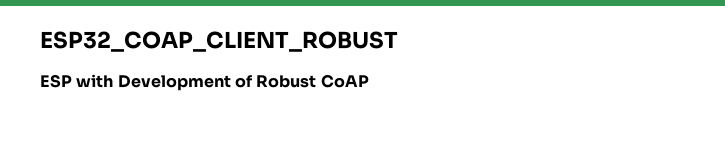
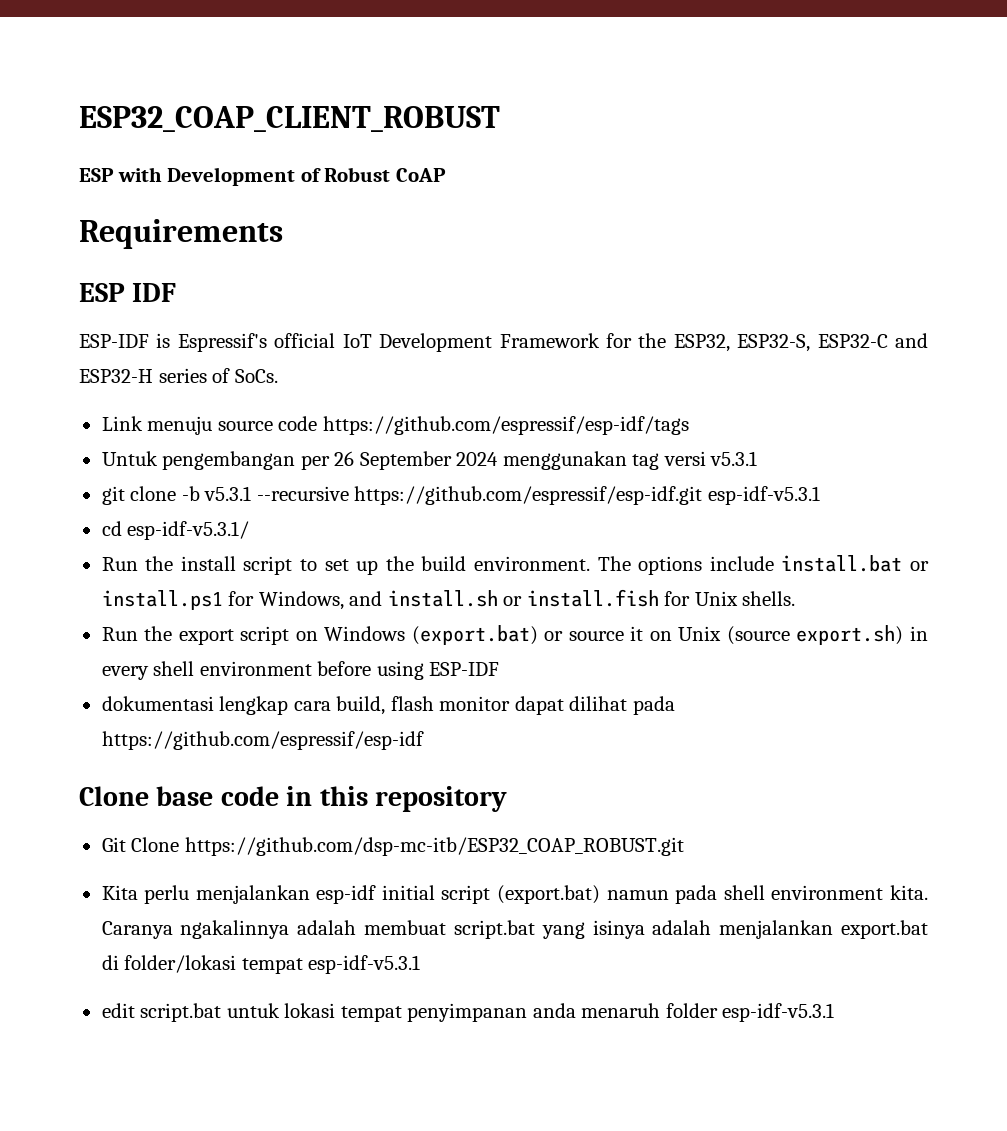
(369, 81) none -> [79,219,283,249] [79,283,177,302] [79,333,928,352] [79,368,278,383] [101,416,689,435] [101,451,758,470] [101,486,820,505] [101,521,250,540] [101,555,929,575] [101,589,796,610] [101,625,928,645] [101,661,500,680] [101,696,675,715] [101,731,424,750] [79,786,508,812] [101,837,684,856] [101,885,929,904] [101,920,929,939] [101,955,421,974] [101,1003,835,1022] // Requirements // ESP IDF // ESP-IDF is Espressif's official IoT Development Framework for the ESP32, ESP32-S, ESP32-C and ESP32-H series of SoCs. // Link menuju source code https://github.com/espressif/esp-idf/tags // Untuk pengembangan per 26 September 2024 menggunakan tag versi v5.3.1 // git clone -b v5.3.1 --recursive https://github.com/espressif/esp-idf.git esp-idf-v5.3.1 // cd esp-idf-v5.3.1/ // Run the install script to set up the build environment. The options include install.bat or install.ps1 for Windows, and install.sh or install.fish for Unix shells. // Run the export script on Windows (export.bat) or source it on Unix (source export.sh) in every shell environment before using ESP-IDF // dokumentasi lengkap cara build, flash monitor dapat dilihat pada https://github.com/espressif/esp-idf // Clone base code in this repository // Git Clone https://github.com/dsp-mc-itb/ESP32_COAP_ROBUST.git // Kita perlu menjalankan esp-idf initial script (export.bat) namun pada shell environment kita. Caranya ngakalinnya adalah membuat script.bat yang isinya adalah menjalankan export.bat di folder/lokasi tempat esp-idf-v5.3.1 // edit script.bat untuk lokasi tempat penyimpanan anda menaruh folder esp-idf-v5.3.1

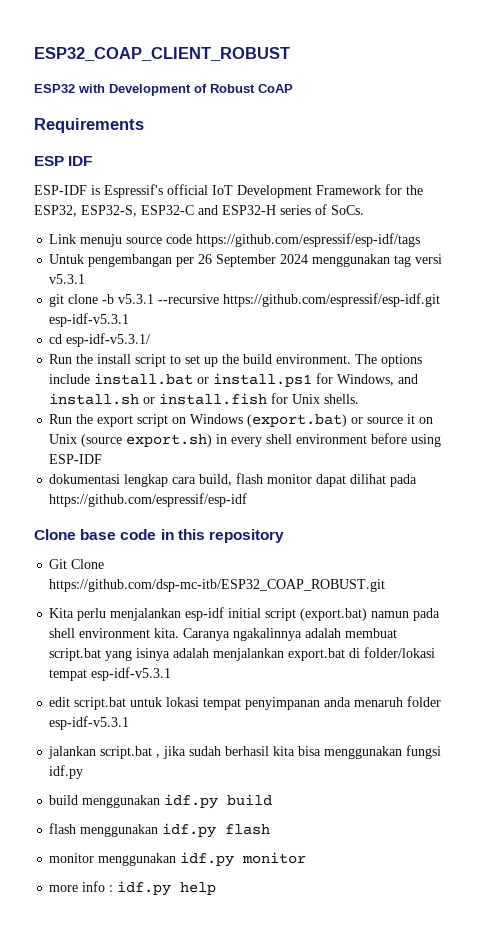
[79,168,114,182] ESP -> [34,84,75,93] ESP32
(835, 1012) none -> [48,745,442,759] [49,765,84,779] [49,794,273,809] [49,823,271,838] [49,852,307,867] [49,881,217,896] // jalankan script.bat , jika sudah berhasil kita bisa menggunakan fungsi idf.py // build menggunakan idf.py build // flash menggunakan idf.py flash // monitor menggunakan idf.py monitor // more info : idf.py help

